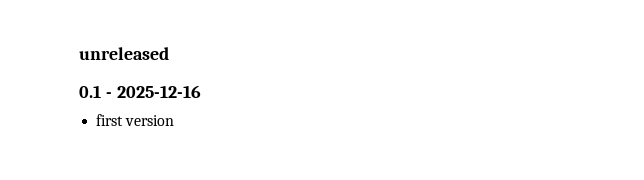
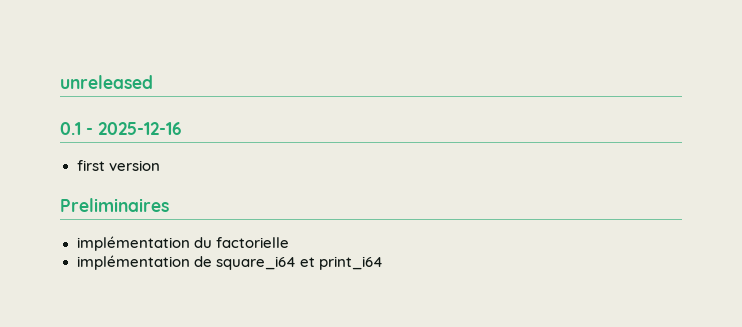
(175, 120) none -> [60,198,169,212] [76,236,289,251] [76,255,383,270] // Preliminaires // implémentation du factorielle // implémentation de square_i64 et print_i64

